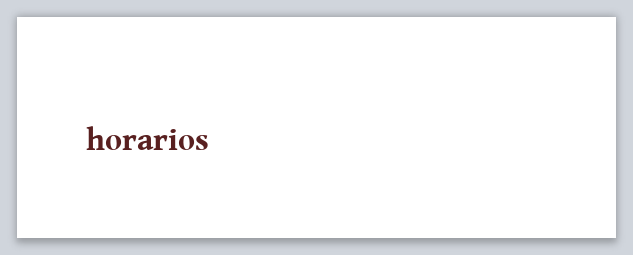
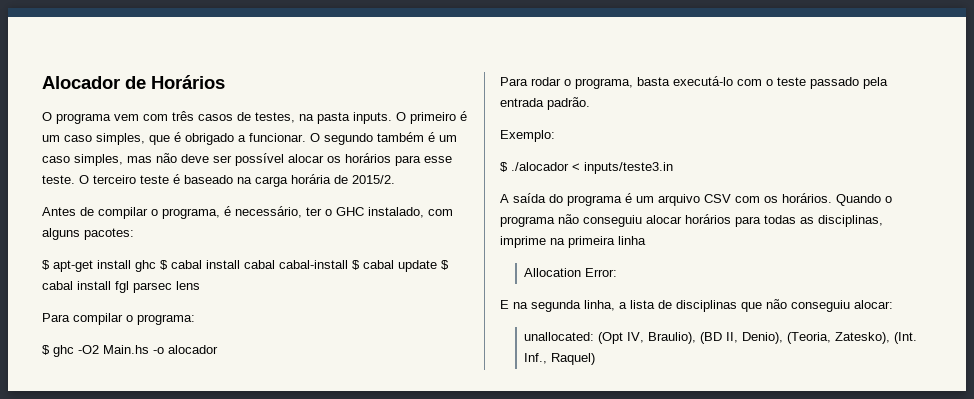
[86,126,209,150] horarios -> [42,75,225,89] [42,111,467,124] [42,132,457,145] [42,153,452,166] [42,174,395,187] [42,206,453,219] [42,228,134,240] [42,260,449,272] [42,281,200,293] [42,313,195,325] [42,345,218,357] [500,76,888,89] [500,97,590,110] [500,130,555,142] [500,162,673,174] [500,193,892,206] [500,214,883,227] [500,236,646,248] [523,268,617,277] [500,299,893,312] [523,332,917,344] [523,353,595,365] Alocador de Horários // O programa vem com três casos de testes, na pasta inputs. O primeiro é um caso simples, que é obrigado a funcionar. O segundo também é um caso simples, mas não deve ser possível alocar os horários para esse teste. O terceiro teste é baseado na carga horária de 2015/2. // Antes de compilar o programa, é necessário, ter o GHC instalado, com alguns pacotes: // $ apt-get install ghc $ cabal install cabal cabal-install $ cabal update $ cabal install fgl parsec lens // Para compilar o programa: // $ ghc -O2 Main.hs -o alocador // Para rodar o programa, basta executá-lo com o teste passado pela entrada padrão. // Exemplo: // $ ./alocador < inputs/teste3.in // A saída do programa é um arquivo CSV com os horários. Quando o programa não conseguiu alocar horários para todas as disciplinas, imprime na primeira linha // Allocation Error: // E na segunda linha, a lista de disciplinas que não conseguiu alocar: // unallocated: (Opt IV, Braulio), (BD II, Denio), (Teoria, Zatesko), (Int. Inf., Raquel)

